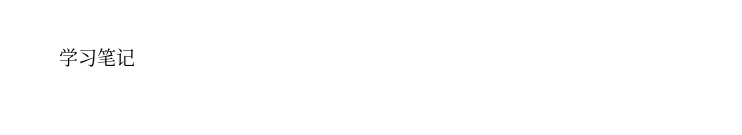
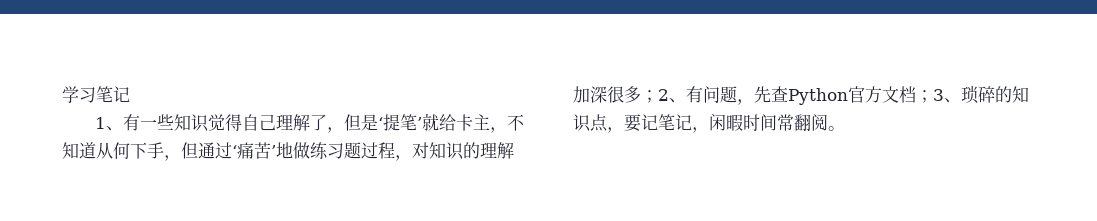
(135, 57) none -> [94,113,524,133] [62,142,514,161] [573,85,1029,105] [573,113,845,133] // 1、有一些知识觉得自己理解了，但是‘提笔’就给卡主，不知道从何下手，但通过‘痛苦’地做练习题过程，对知识的理解加深很多；2、有问题，先查Python官方文档；3、琐碎的知识点，要记笔记，闲暇时间常翻阅。

